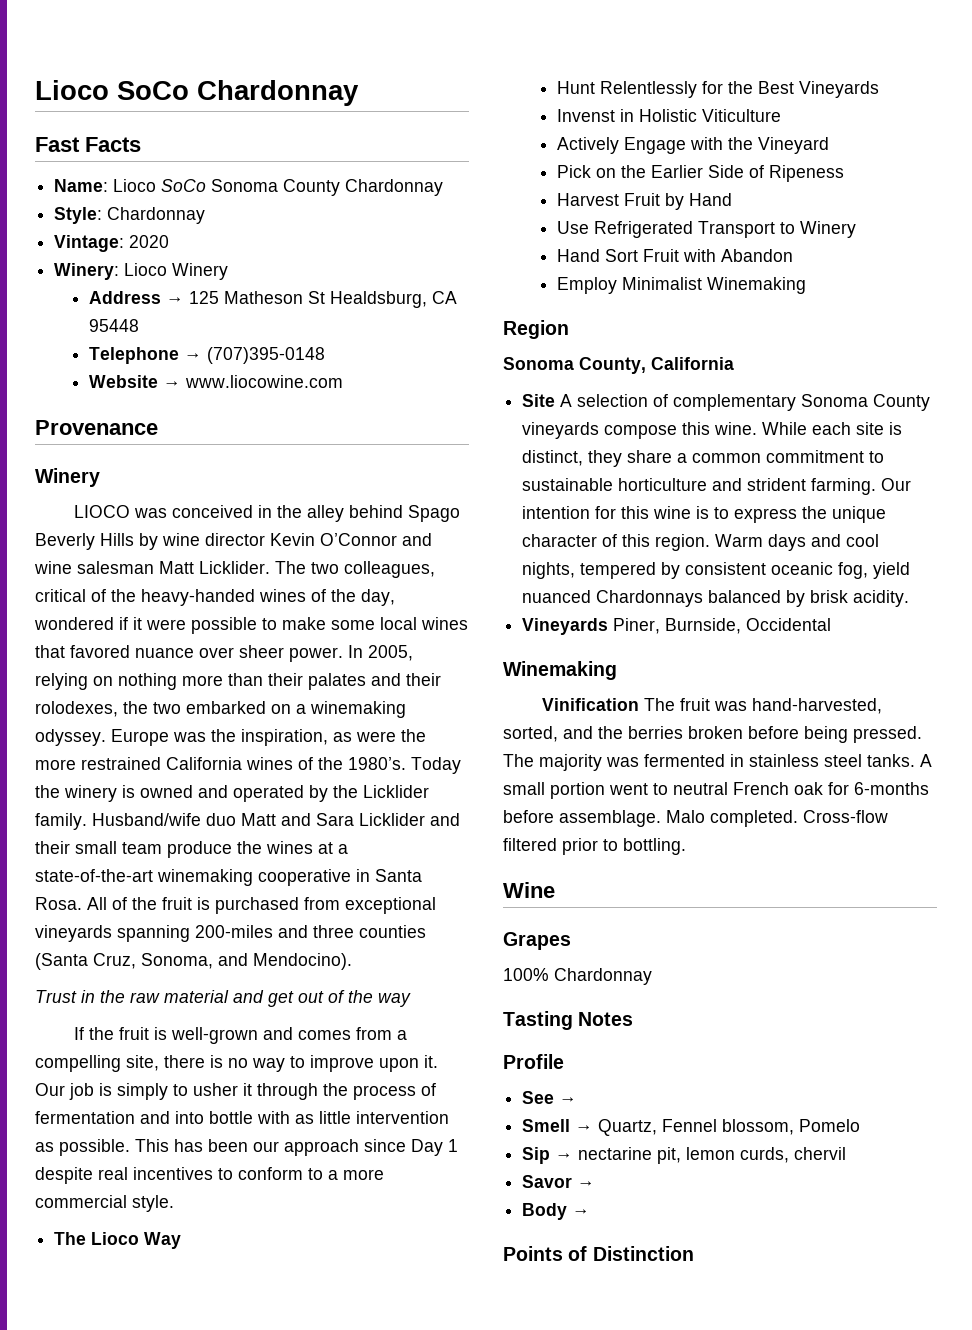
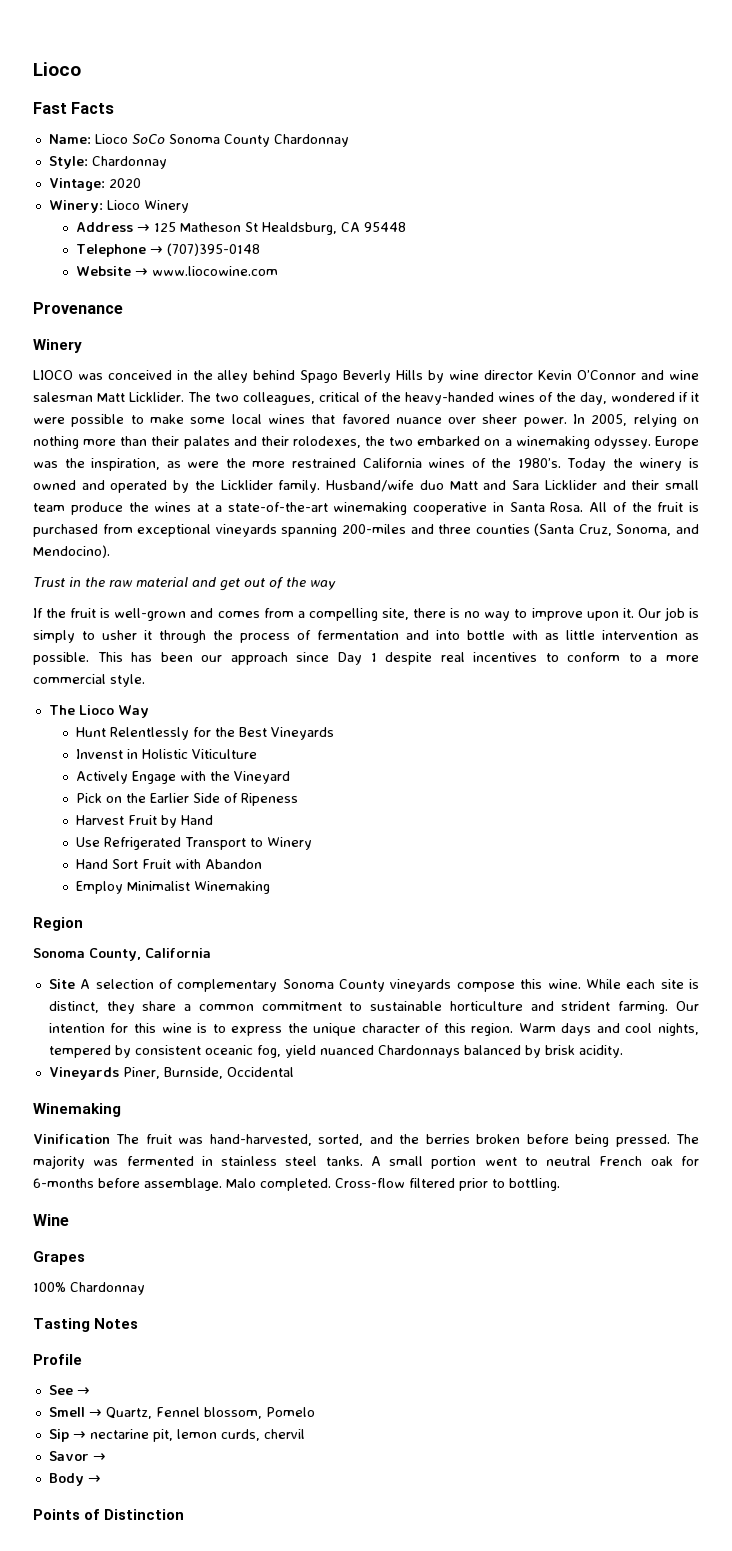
[35,80,359,106] Lioco SoCo Chardonnay -> [33,62,81,76] Lioco

